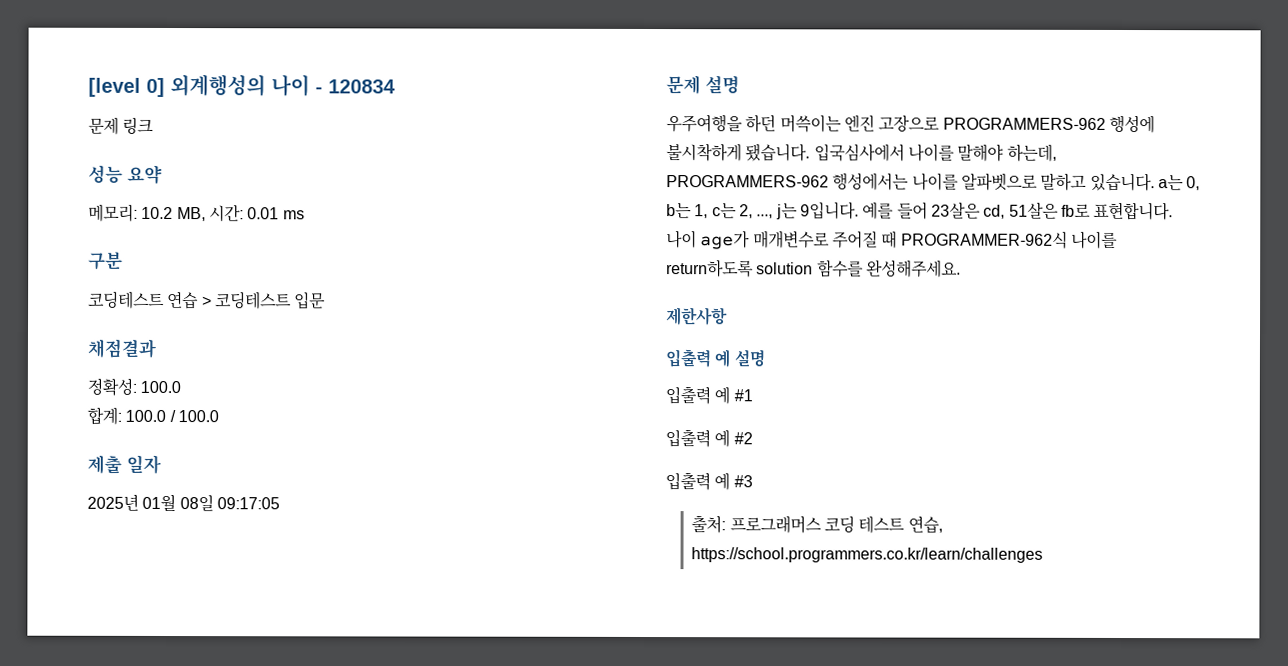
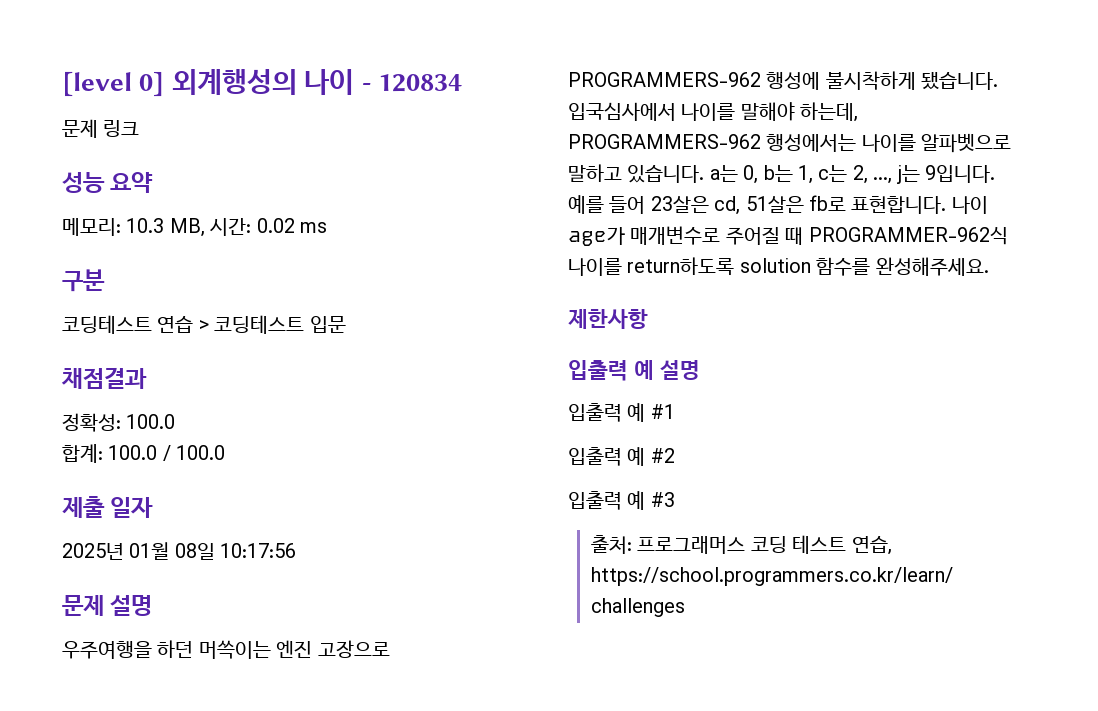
[141,206,174,220] 10.2 -> [126,218,165,233] 10.3
[247,207,280,220] 0.01 -> [256,218,295,233] 0.02
[216,497,280,510] 09:17:05 -> [220,543,297,558] 10:17:56

